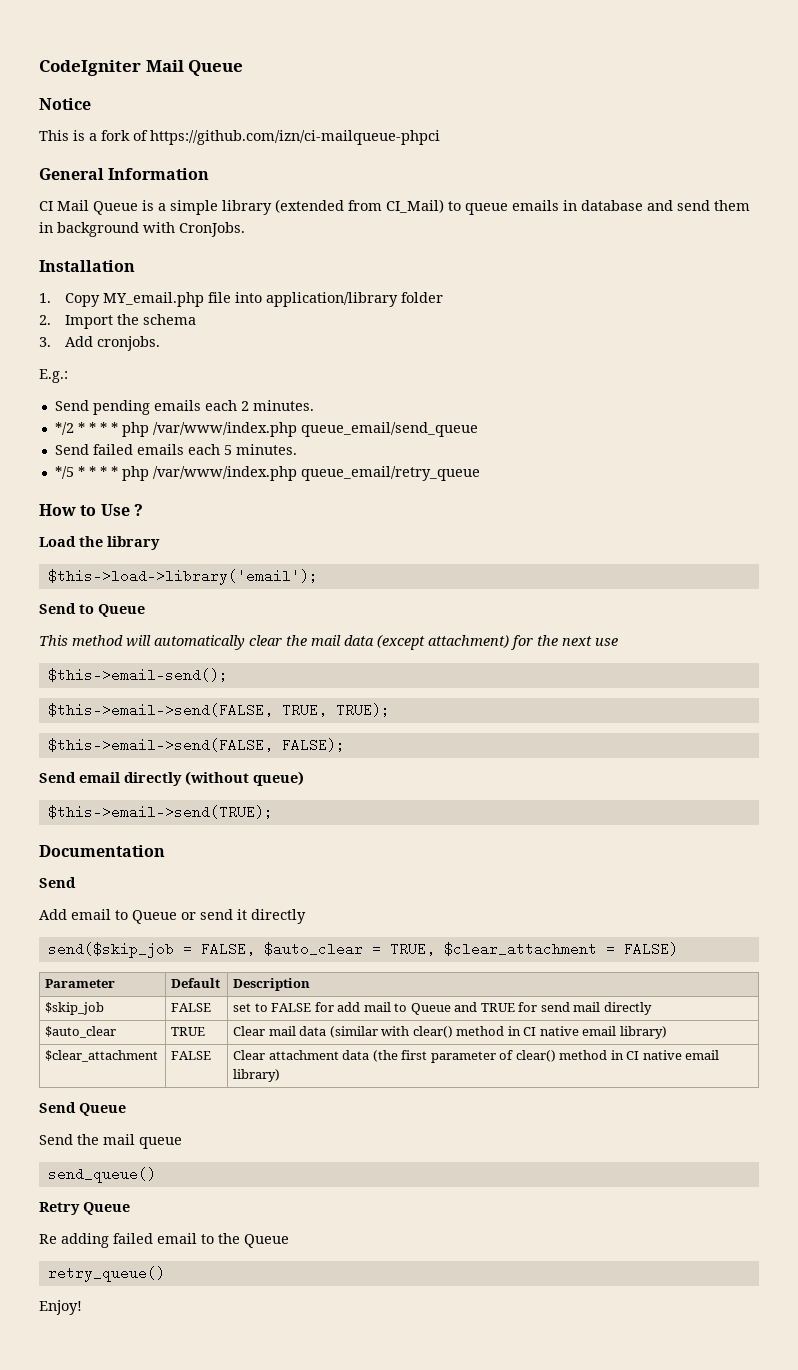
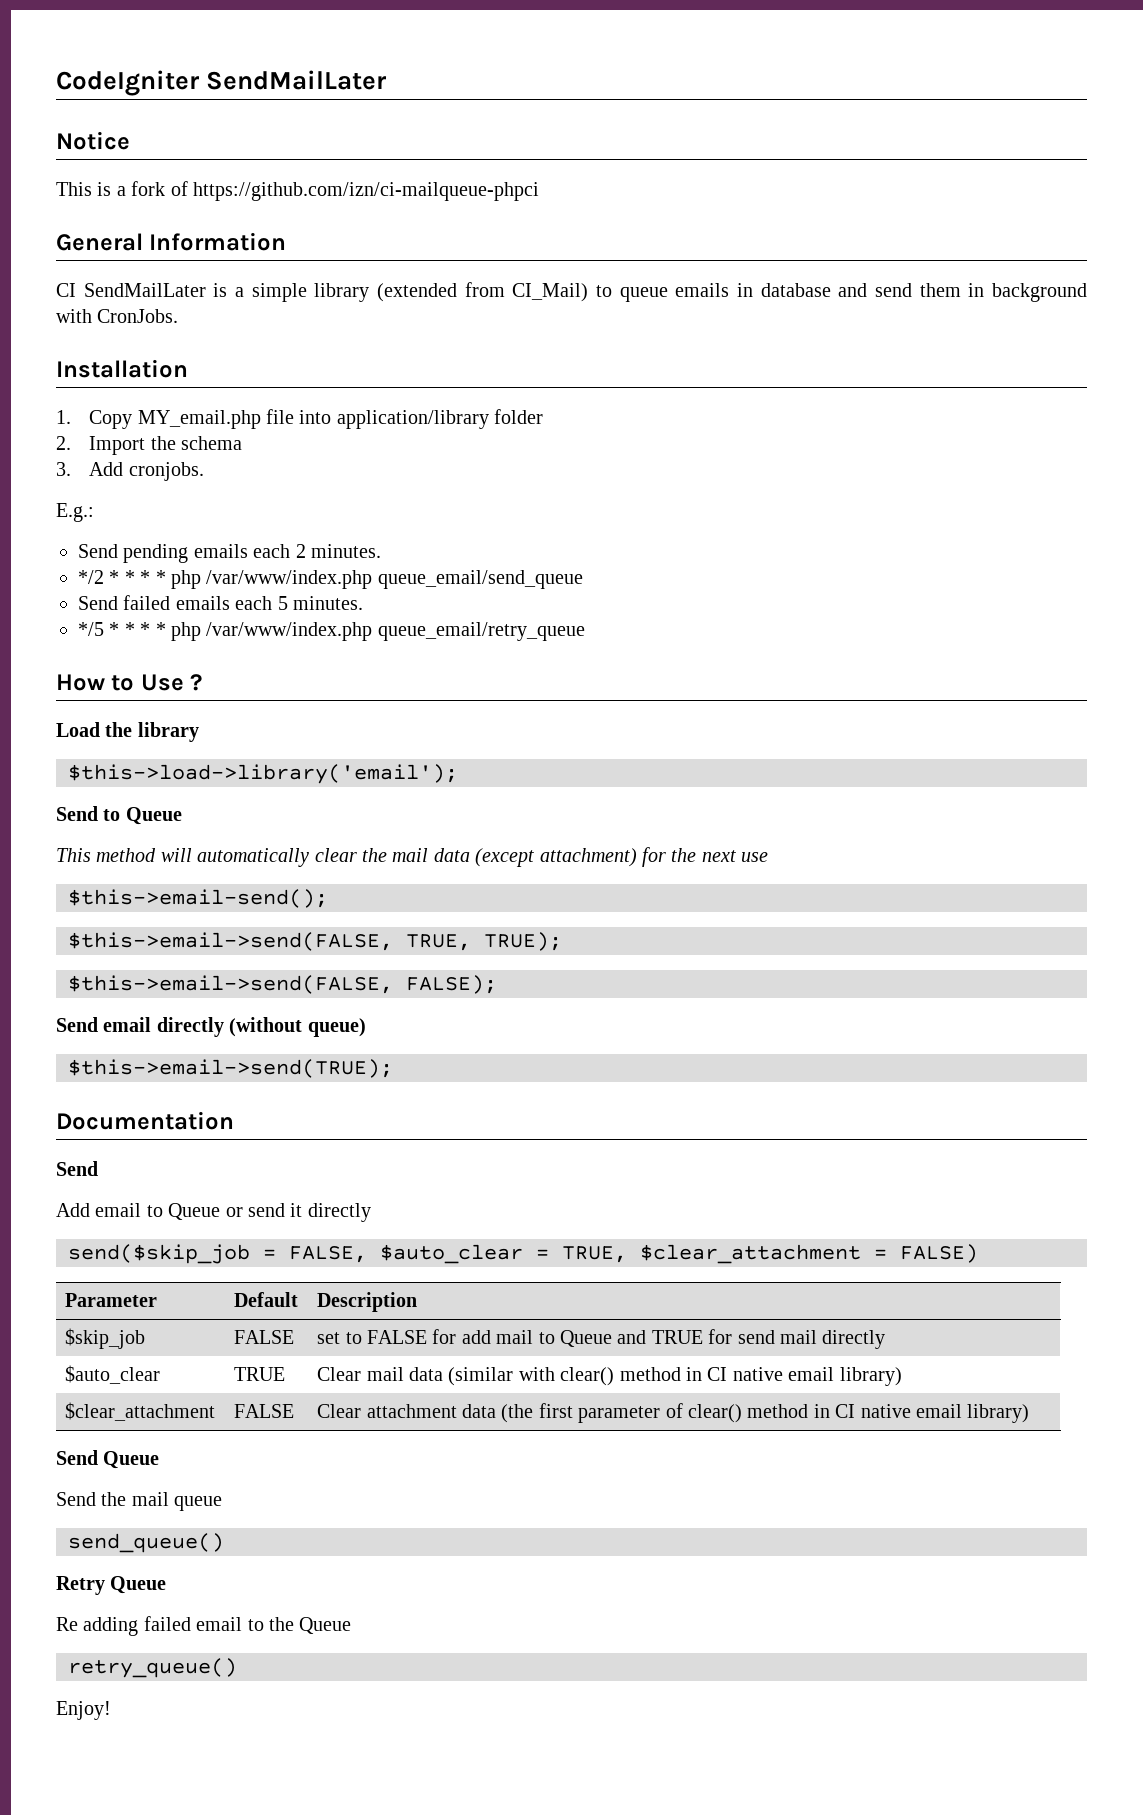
[145,60,244,76] Mail Queue -> [206,70,388,90] SendMailLater
[57,200,138,215] Mail Queue -> [83,283,206,297] SendMailLater

